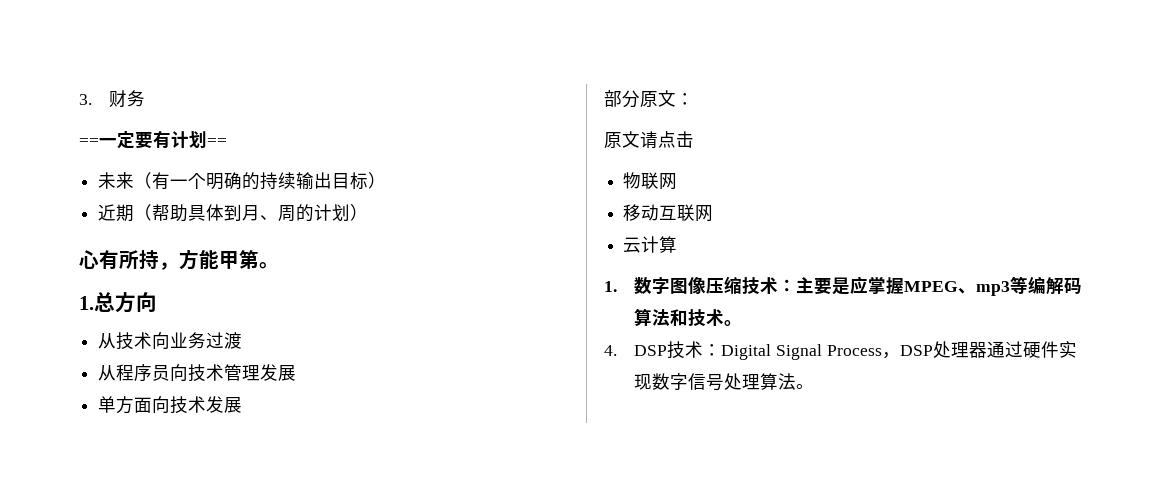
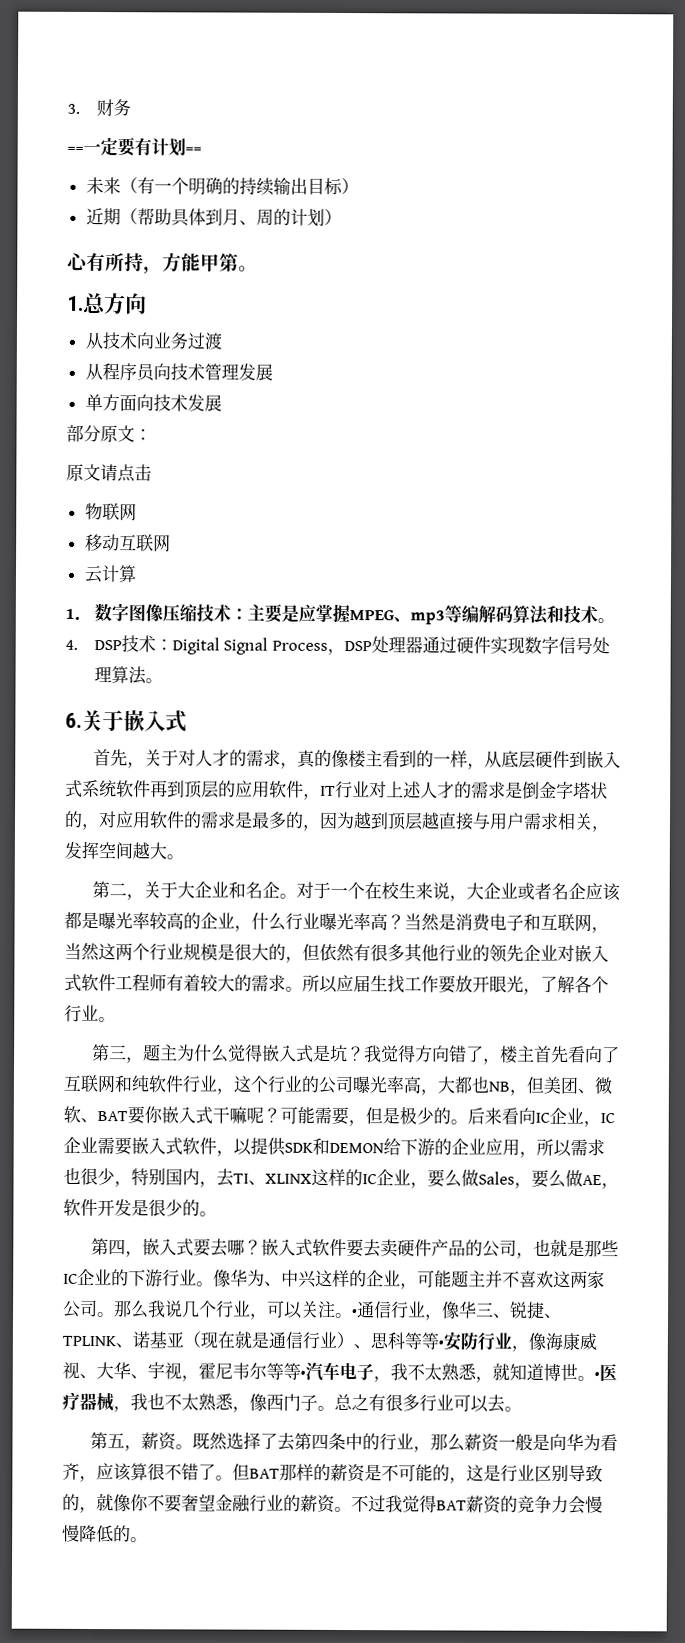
(815, 386) none -> [65,709,187,733] [92,748,621,770] [65,779,608,800] [64,810,609,833] [64,840,184,860] [91,880,621,902] [64,911,609,934] [64,942,609,963] [64,973,609,995] [64,1004,116,1023] [91,1043,620,1065] [63,1074,612,1096] [63,1105,615,1128] [63,1136,605,1158] [63,1167,619,1190] [63,1198,217,1217] [90,1237,619,1259] [63,1268,605,1290] [63,1299,562,1321] [62,1330,597,1352] [62,1361,617,1383] [62,1392,522,1413] [89,1431,618,1453] [62,1462,603,1484] [62,1493,603,1514] [62,1524,148,1543] // 6.关于嵌入式 // 首先，关于对人才的需求，真的像楼主看到的一样，从底层硬件到嵌入式系统软件再到顶层的应用软件，IT行业对上述人才的需求是倒金字塔状的，对应用软件的需求是最多的，因为越到顶层越直接与用户需求相关，发挥空间越大。 // 第二，关于大企业和名企。对于一个在校生来说，大企业或者名企应该都是曝光率较高的企业，什么行业曝光率高？当然是消费电子和互联网，当然这两个行业规模是很大的，但依然有很多其他行业的领先企业对嵌入式软件工程师有着较大的需求。所以应届生找工作要放开眼光，了解各个行业。 // 第三，题主为什么觉得嵌入式是坑？我觉得方向错了，楼主首先看向了互联网和纯软件行业，这个行业的公司曝光率高，大都也NB，但美团、微软、BAT要你嵌入式干嘛呢？可能需要，但是极少的。后来看向IC企业，IC企业需要嵌入式软件，以提供SDK和DEMON给下游的企业应用，所以需求也很少，特别国内，去TI、XLINX这样的IC企业，要么做Sales，要么做AE，软件开发是很少的。 // 第四，嵌入式要去哪？嵌入式软件要去卖硬件产品的公司，也就是那些IC企业的下游行业。像华为、中兴这样的企业，可能题主并不喜欢这两家公司。那么我说几个行业，可以关注。•通信行业，像华三、锐捷、TPLINK、诺基亚（现在就是通信行业）、思科等等•安防行业，像海康威视、大华、宇视，霍尼韦尔等等•汽车电子，我不太熟悉，就知道博世。•医疗器械，我也不太熟悉，像西门子。总之有很多行业可以去。 // 第五，薪资。既然选择了去第四条中的行业，那么薪资一般是向华为看齐，应该算很不错了。但BAT那样的薪资是不可能的，这是行业区别导致的，就像你不要奢望金融行业的薪资。不过我觉得BAT薪资的竞争力会慢慢降低的。

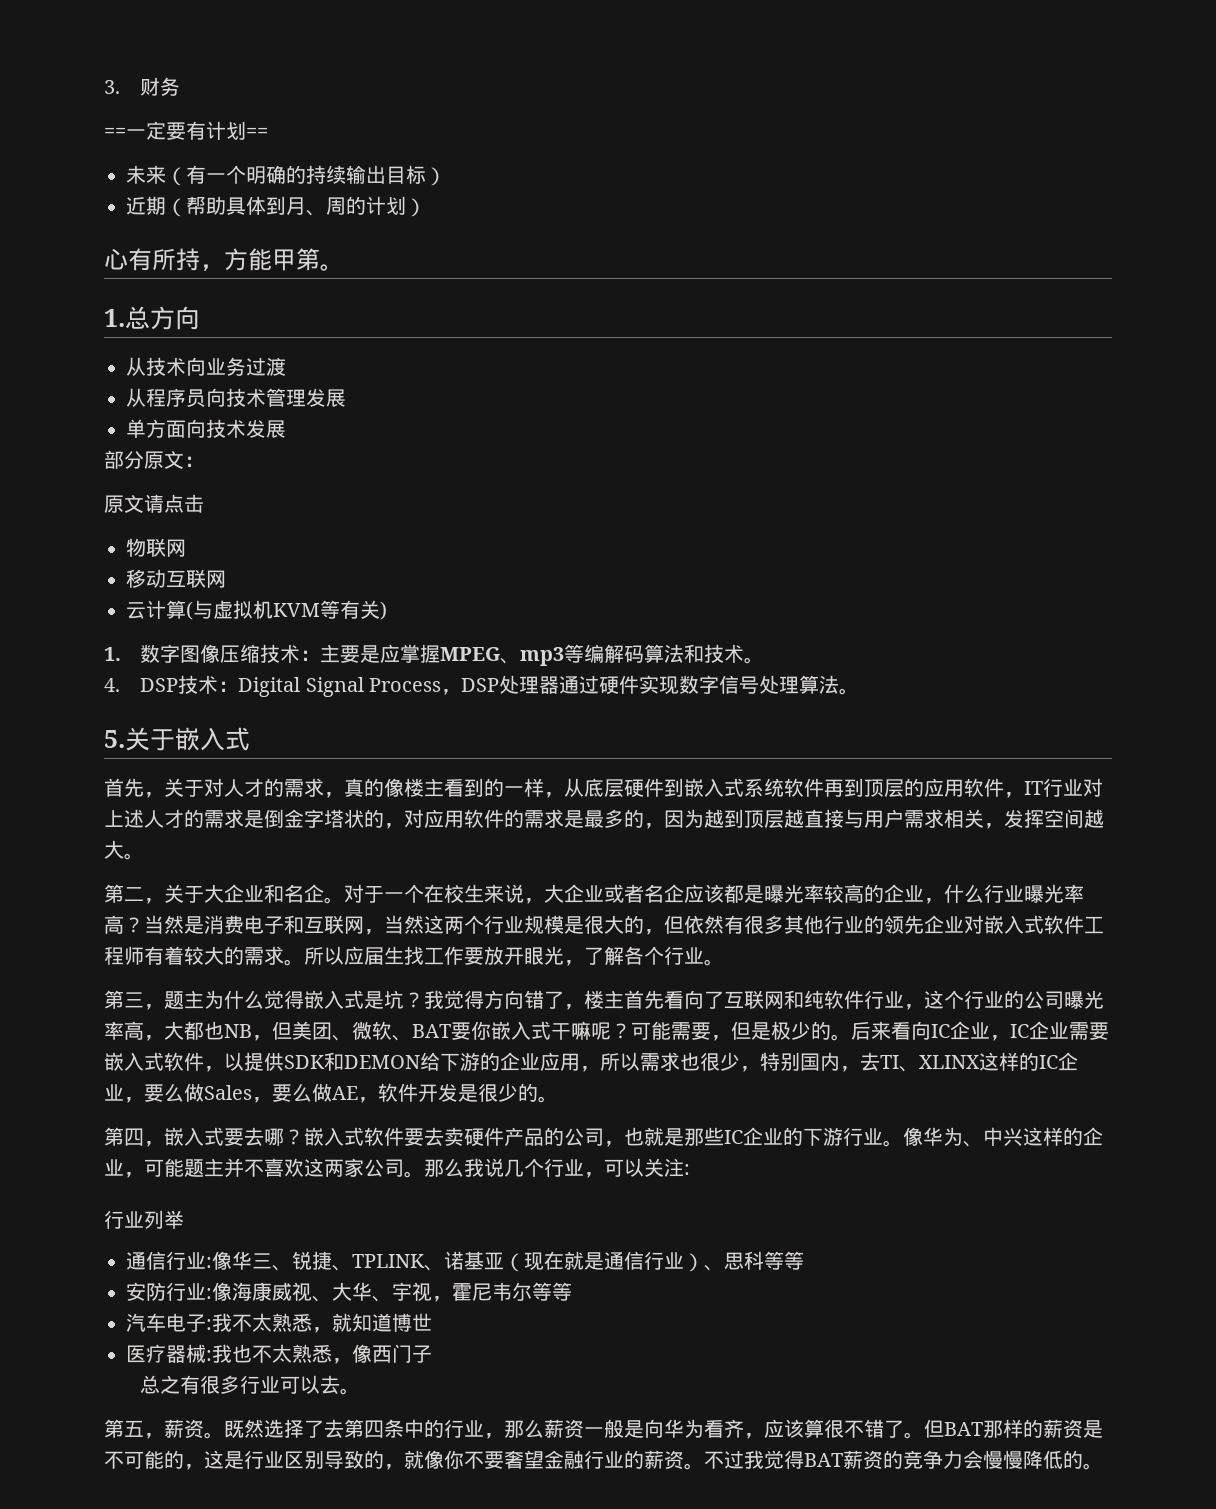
(137, 574) none -> [186,600,387,620] (与虚拟机KVM等有关)
[65,712,82,728] 6. -> [104,730,125,748] 5.
[335,1301,443,1321] 。•通信行业， -> [684,1164,690,1175] [104,1210,184,1229] [126,1251,212,1270] : // 行业列举 // 通信行业:
[438,1340,444,1348] • -> (804, 1260) //
[511,1345,529,1352] ， -> [206,1288,212,1299] :
[300,1370,306,1378] • -> (572, 1291) //
[373,1376,391,1383] ， -> [206,1319,212,1330] :
[577,1372,600,1382] 。• -> (432, 1322) //
[113,1406,131,1413] ， -> [206,1350,212,1361] :
[317,1405,335,1411] 。 -> (432, 1354) //

